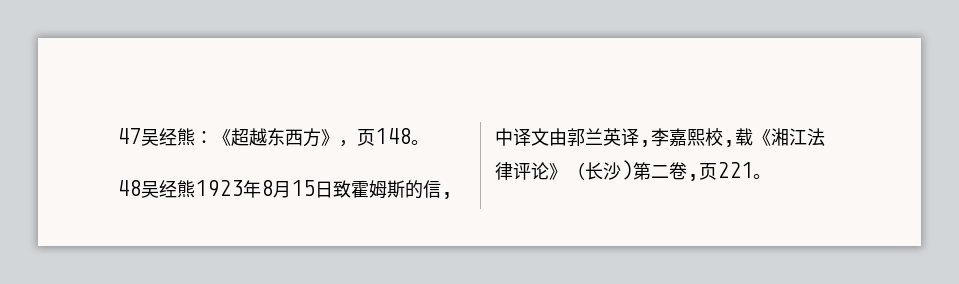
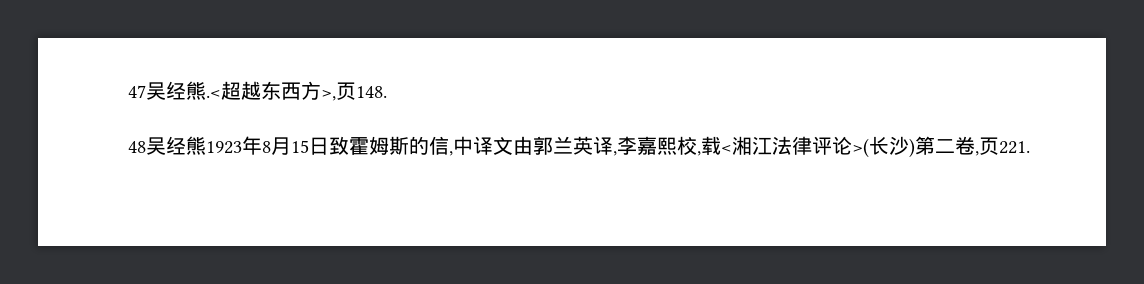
[195,129,231,146] ：《 -> [206,90,221,98] .<
[321,128,429,147] 》，页148。 -> [321,82,387,101] >,页148.
[753,129,771,146] 《 -> [721,145,732,153] <
[549,162,585,180] 》（ -> [852,138,869,158] >(
[717,162,771,179] 221。 -> [999,141,1030,154] 221.

